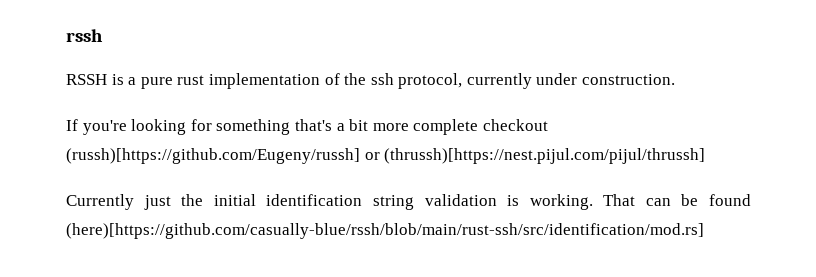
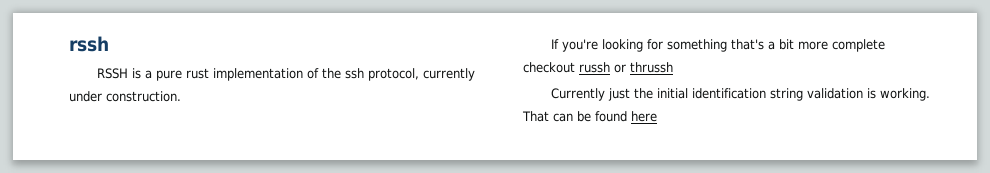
[66,148,706,164] (russh)[https://github.com/Eugeny/russh] or (thrussh)[https://nest.pijul.com/pijul/thrussh] -> [579,62,673,73] russh or thrussh
[66,223,704,239] (here)[https://github.com/casually-blue/rssh/blob/main/rust-ssh/src/identification/mod.rs] -> [631,111,657,122] here

